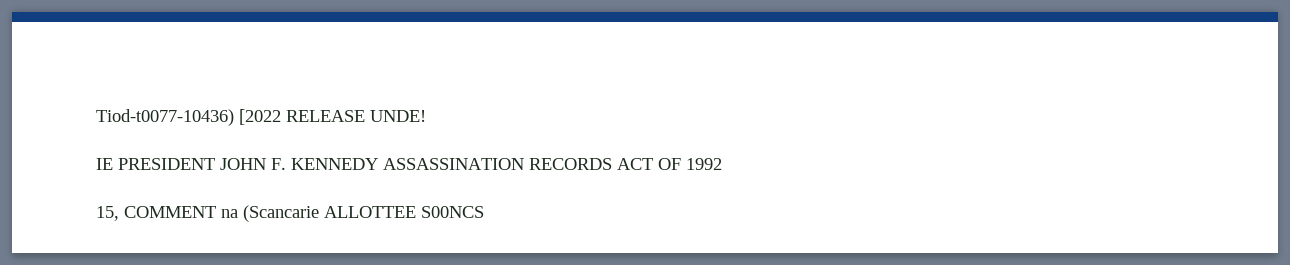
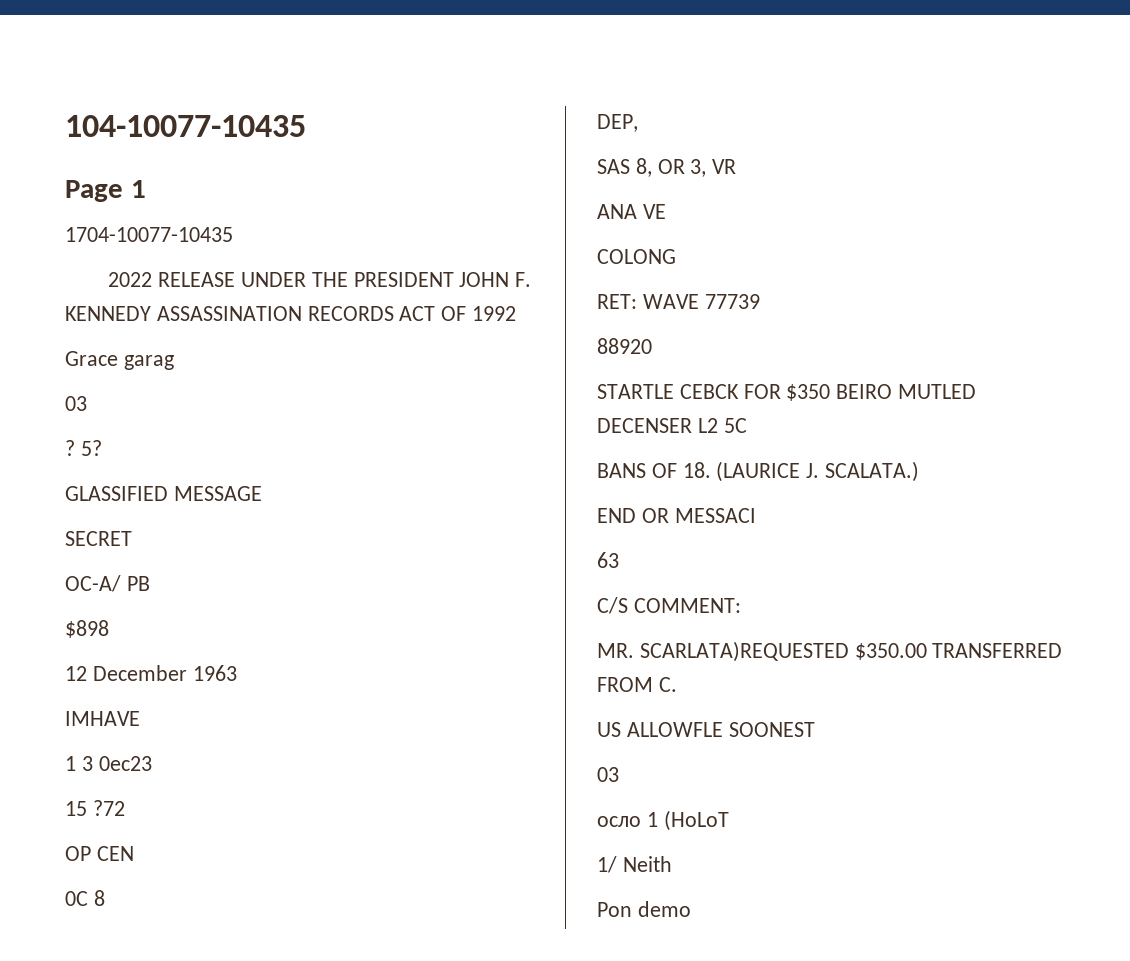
[96,109,426,126] [96,158,113,170] Tiod-t0077-10436) [2022 RELEASE UNDE! // IE -> [65,115,306,137] [65,180,146,202] [65,227,233,242] [108,272,348,287] 104-10077-10435 // Page 1 // 1704-10077-10435 // 2022 RELEASE UNDER THE
[96,205,484,222] 15, COMMENT na (Scancarie ALLOTTEE S00NCS -> [65,351,174,370] [65,396,87,411] [65,440,102,456] [65,486,262,501] [65,531,132,546] [65,575,150,592] [65,620,109,638] [65,665,237,681] [65,711,140,726] [65,756,152,771] [65,800,125,816] [65,846,134,861] [65,890,105,906] [597,114,638,132] [597,158,737,177] [597,204,666,219] [597,249,676,264] [597,294,760,309] [597,338,652,354] [597,384,977,401] [597,418,747,433] [597,461,920,482] [597,508,756,523] [597,552,619,568] [597,597,741,614] [597,641,1063,662] [597,677,677,692] [597,722,815,737] [597,767,619,782] [597,810,729,831] [597,856,672,873] [597,901,691,917] Grace garag // 03 // ? 5? // GLASSIFIED MESSAGE // SECRET // OC-A/ PB // $898 // 12 December 1963 // IMHAVE // 1 3 0ec23 // 15 ?72 // OP CEN // 0C 8 // DEP, // SAS 8, OR 3, VR // ANA VE // COLONG // RET: WAVE 77739 // 88920 // STARTLE CEBCK FOR $350 BEIRO MUTLED DECENSER L2 5C // BANS OF 18. (LAURICE J. SCALATA.) // END OR MESSACI // 63 // C/S COMMENT: // MR. SCARLATA)REQUESTED $350.00 TRANSFERRED FROM C. // US ALLOWFLE SOONEST // 03 // осло 1 (HoLoT // 1/ Neith // Pon demo

